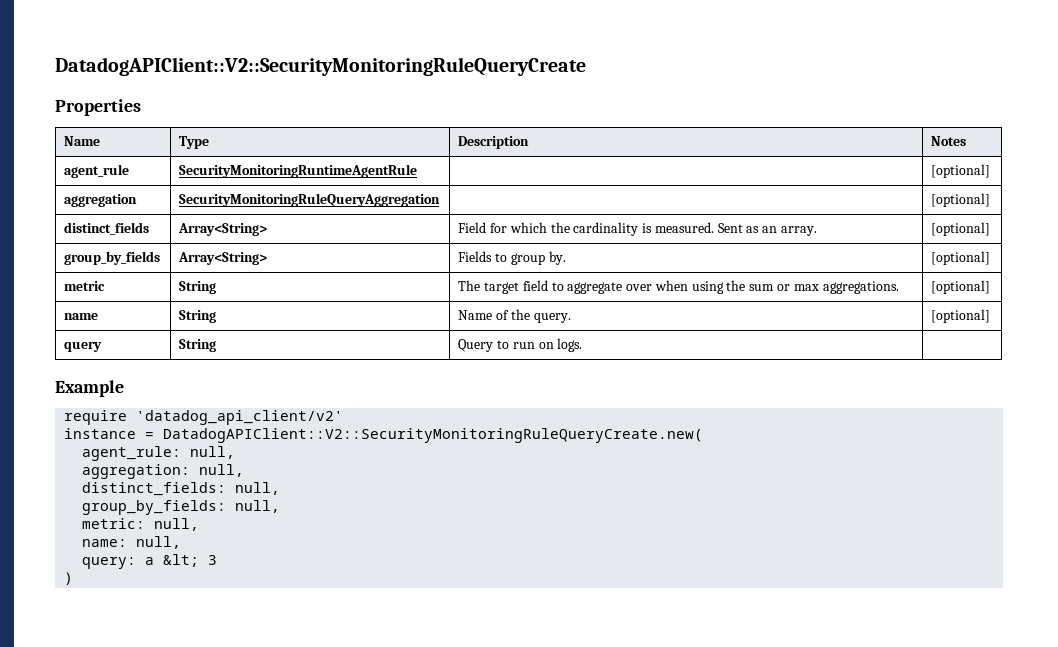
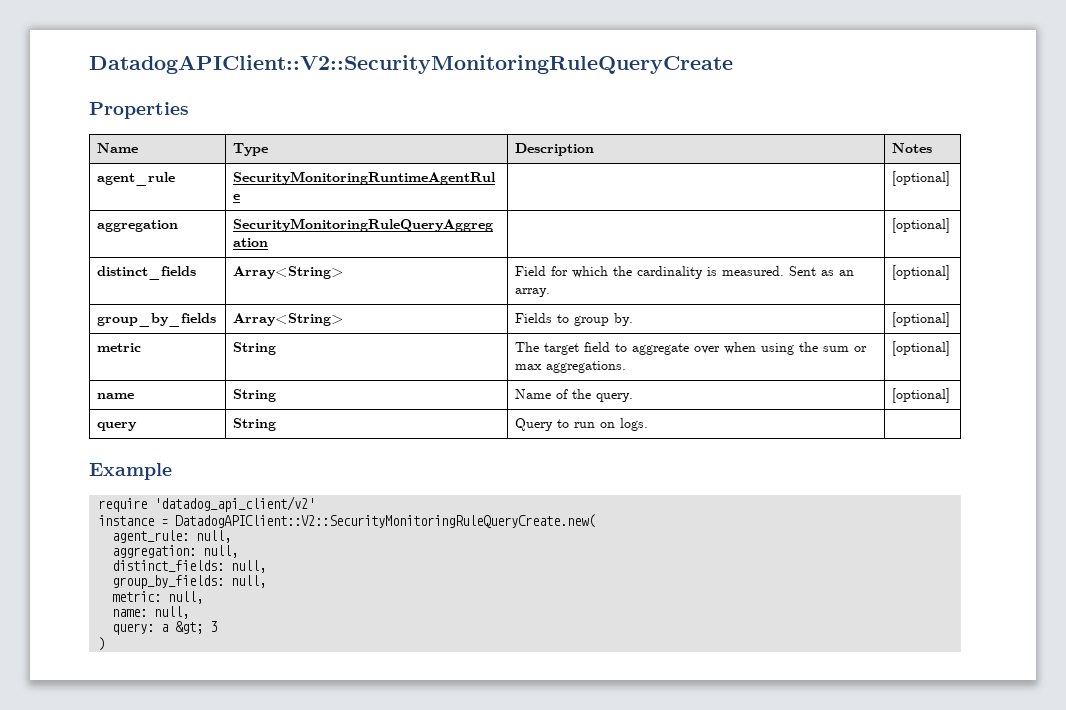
[163,554,200,567] &lt; -> [175,621,203,634] &gt;

